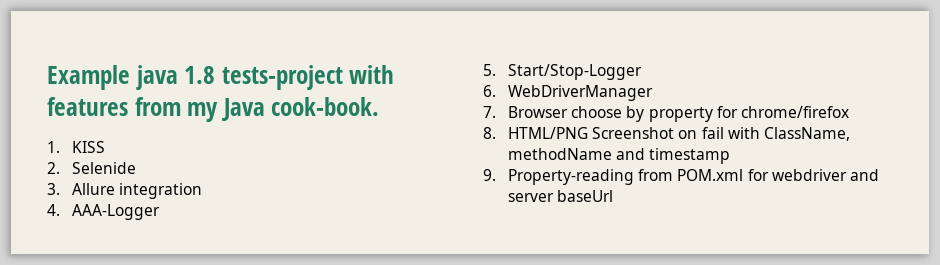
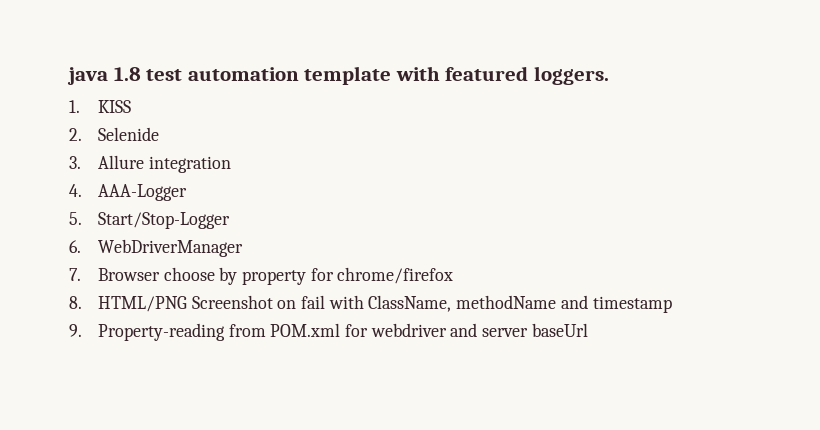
[47,65,130,90] Example -> (67, 76) none
[221,65,395,90] [47,97,380,122] tests-project with features from my Java cook-book. -> [146,66,609,85] test automation template with featured loggers.

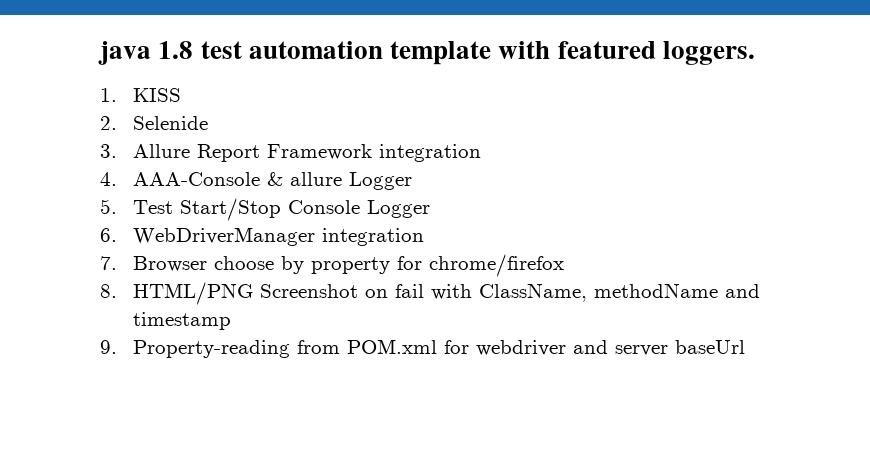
(144, 162) none -> [196,144,372,162] Report Framework
[97,184,187,201] [69,212,230,229] AAA-Logger // 5. Start/Stop-Logger -> [132,172,412,190] [100,198,430,221] AAA-Console & allure Logger // 5. Test Start/Stop Console Logger
(243, 248) none -> [321,228,424,246] integration

